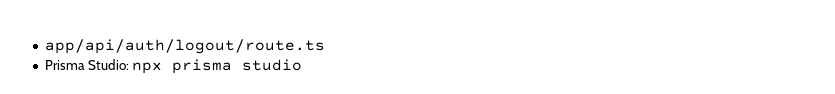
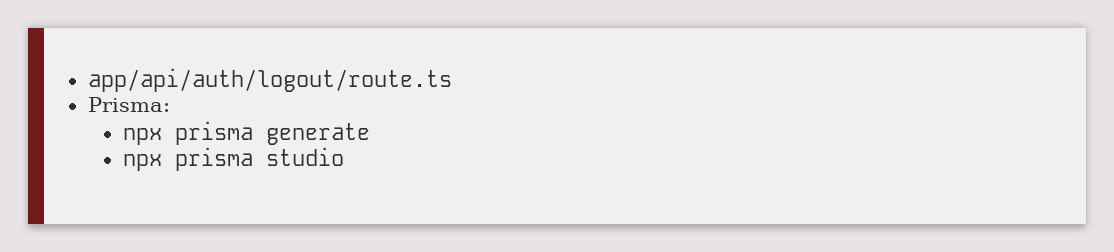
[44,59,129,70] Prisma Studio: -> [87,97,170,112] [122,121,370,145] Prisma: // npx prisma generate //

